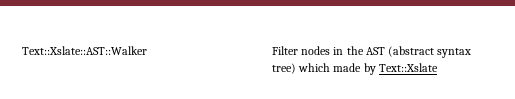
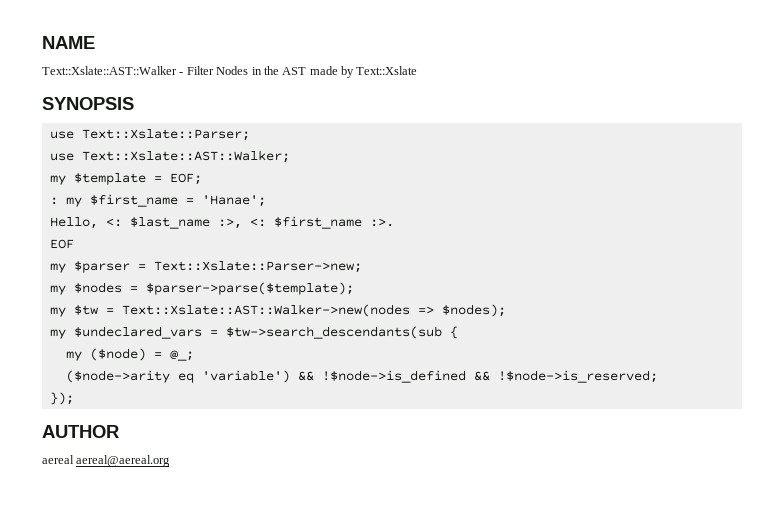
(22, 50) none -> [42,36,95,49] NAME //
[272,46,472,58] [272,63,438,75] // Filter nodes in the AST (abstract syntax tree) which made by Text::Xslate -> [179,66,418,78] [42,97,134,110] [49,129,250,141] [49,150,290,163] [49,173,202,185] [49,194,266,207] [49,216,394,229] [49,239,74,249] [49,261,362,273] [49,282,354,295] [49,304,506,317] [49,326,458,339] [65,348,194,361] [65,370,658,383] [49,392,74,405] [42,425,119,438] [42,455,171,467] - Filter Nodes in the AST made by Text::Xslate // SYNOPSIS // use Text::Xslate::Parser; // use Text::Xslate::AST::Walker; // my $template = EOF; // : my $first_name = 'Hanae'; // Hello, <: $last_name :>, <: $first_name :>. // EOF // my $parser = Text::Xslate::Parser->new; // my $nodes = $parser->parse($template); // my $tw = Text::Xslate::AST::Walker->new(nodes => $nodes); // my $undeclared_vars = $tw->search_descendants(sub { // my ($node) = @_; // ($node->arity eq 'variable') && !$node->is_defined && !$node->is_reserved; // }); // AUTHOR // aereal aereal@aereal.org

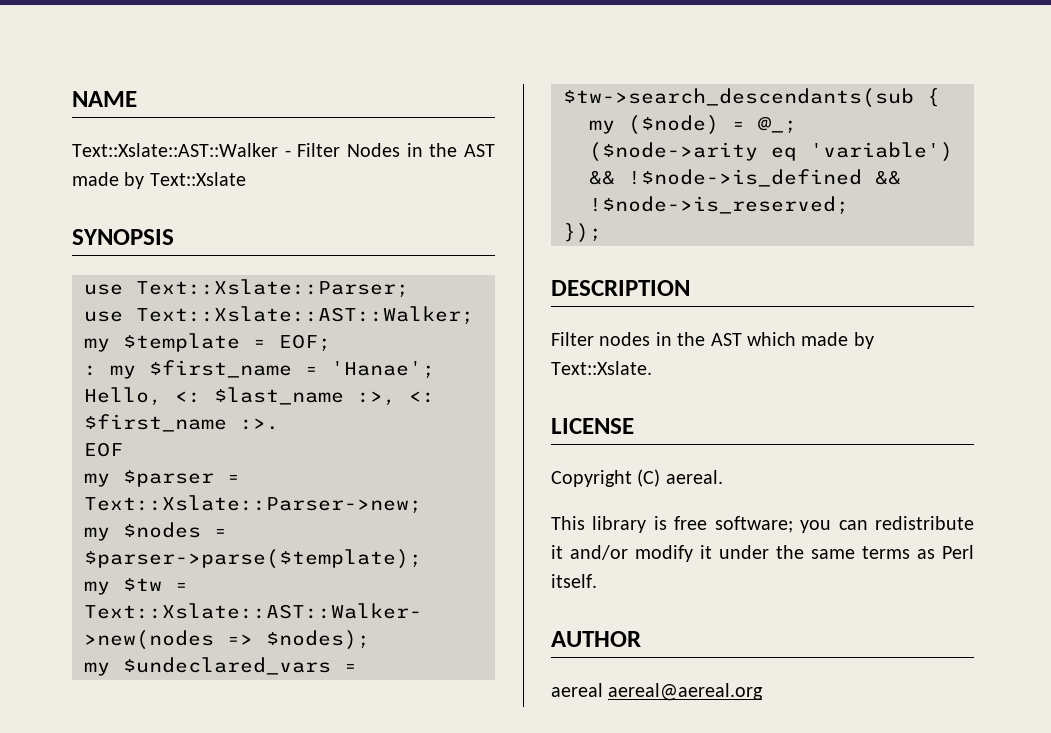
(74, 398) none -> [551,280,690,296] [551,332,874,349] [551,361,652,375] [551,418,634,434] [551,469,723,487] [551,516,974,533] [551,545,974,562] [551,574,597,588] // DESCRIPTION // Filter nodes in the AST which made by Text::Xslate. // LICENSE // Copyright (C) aereal. // This library is free software; you can redistribute it and/or modify it under the same terms as Perl itself.

